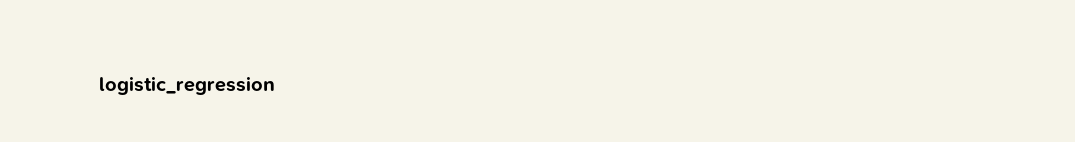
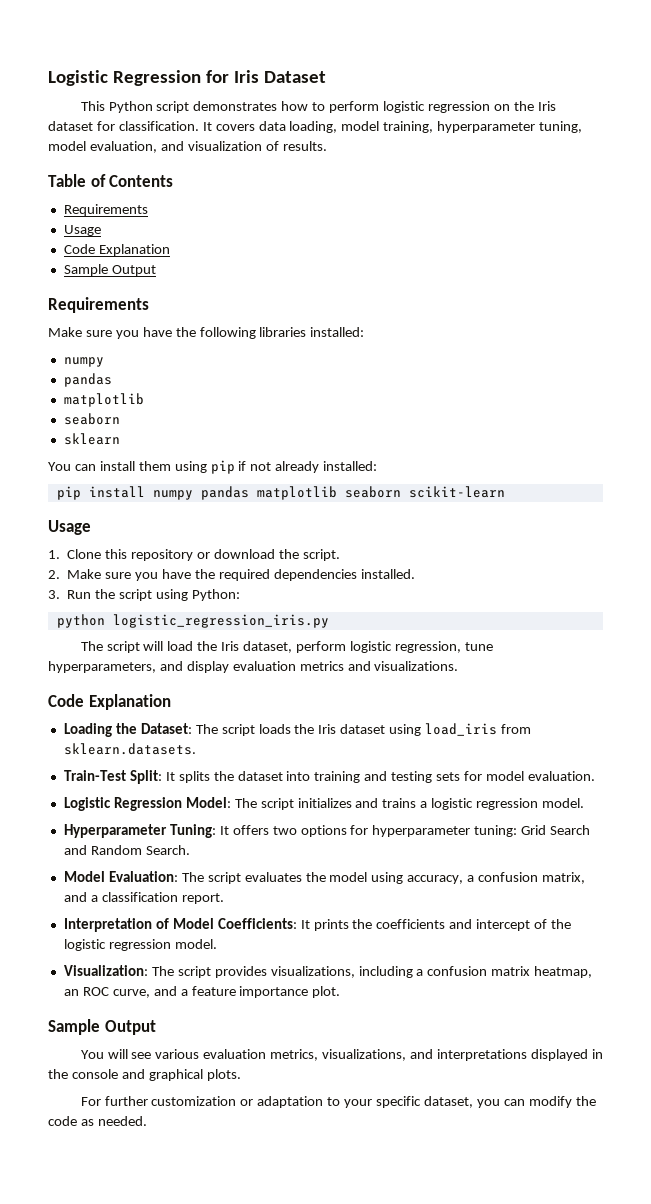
[99,76,275,95] logistic_regression -> [48,70,326,86] [80,101,556,113] [48,121,583,133] [48,141,327,153] [48,174,174,187] [63,204,148,216] [63,225,101,236] [63,244,170,256] [63,264,156,276] [48,297,149,313] [48,327,365,339] [63,357,104,367] [63,373,112,387] [63,393,144,407] [63,413,120,425] [63,433,120,445] [48,460,378,474] [56,486,505,500] [48,520,91,535] [48,549,340,561] [48,569,415,581] [48,589,240,601] [56,614,329,628] [80,641,493,653] [48,661,459,673] [48,694,171,710] [63,723,532,737] [63,743,196,755] [63,770,595,784] [63,797,585,811] [63,824,591,838] [63,845,190,855] [63,871,586,884] [63,892,224,904] [63,918,572,932] [63,939,217,951] [63,965,593,978] [63,986,341,998] [48,1019,156,1035] [80,1049,603,1061] [48,1069,241,1081] [80,1096,596,1108] [48,1116,147,1126] Logistic Regression for Iris Dataset // This Python script demonstrates how to perform logistic regression on the Iris dataset for classification. It covers data loading, model training, hyperparameter tuning, model evaluation, and visualization of results. // Table of Contents // Requirements // Usage // Code Explanation // Sample Output // Requirements // Make sure you have the following libraries installed: // numpy // pandas // matplotlib // seaborn // sklearn // You can install them using pip if not already installed: // pip install numpy pandas matplotlib seaborn scikit-learn // Usage // 1. Clone this repository or download the script. // 2. Make sure you have the required dependencies installed. // 3. Run the script using Python: // python logistic_regression_iris.py // The script will load the Iris dataset, perform logistic regression, tune hyperparameters, and display evaluation metrics and visualizations. // Code Explanation // Loading the Dataset: The script loads the Iris dataset using load_iris from sklearn.datasets. // Train-Test Split: It splits the dataset into training and testing sets for model evaluation. // Logistic Regression Model: The script initializes and trains a logistic regression model. // Hyperparameter Tuning: It offers two options for hyperparameter tuning: Grid Search and Random Search. // Model Evaluation: The script evaluates the model using accuracy, a confusion matrix, and a classification report. // Interpretation of Model Coefficients: It prints the coefficients and intercept of the logistic regression model. // Visualization: The script provides visualizations, including a confusion matrix heatmap, an ROC curve, and a feature importance plot. // Sample Output // You will see various evaluation metrics, visualizations, and interpretations displayed in the console and graphical plots. // For further customization or adaptation to your specific dataset, you can modify the code as needed.

